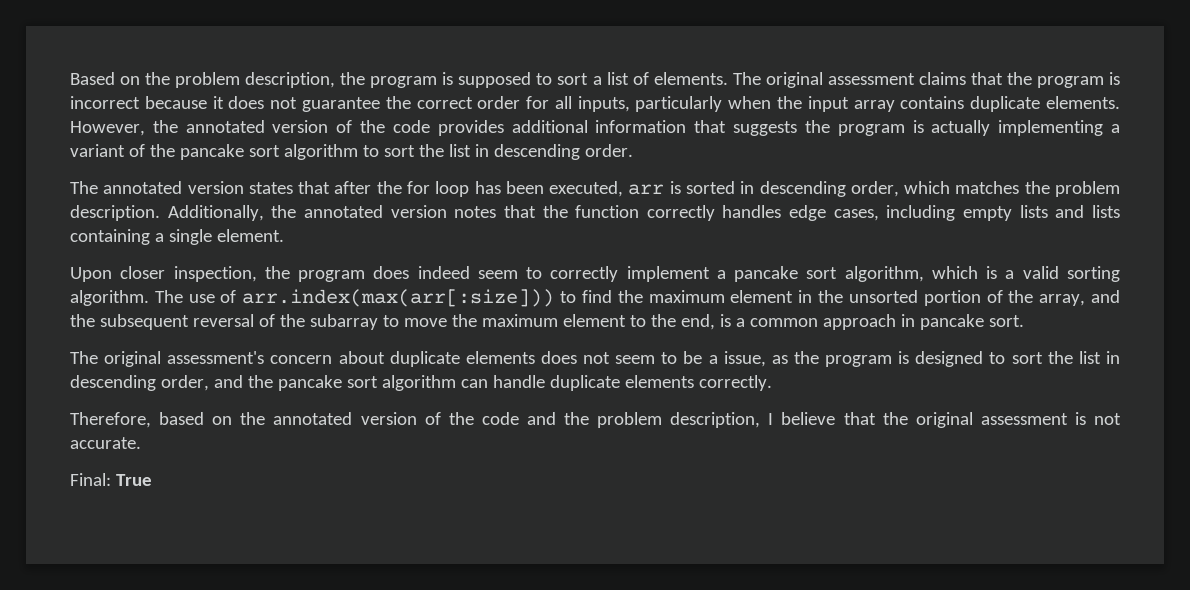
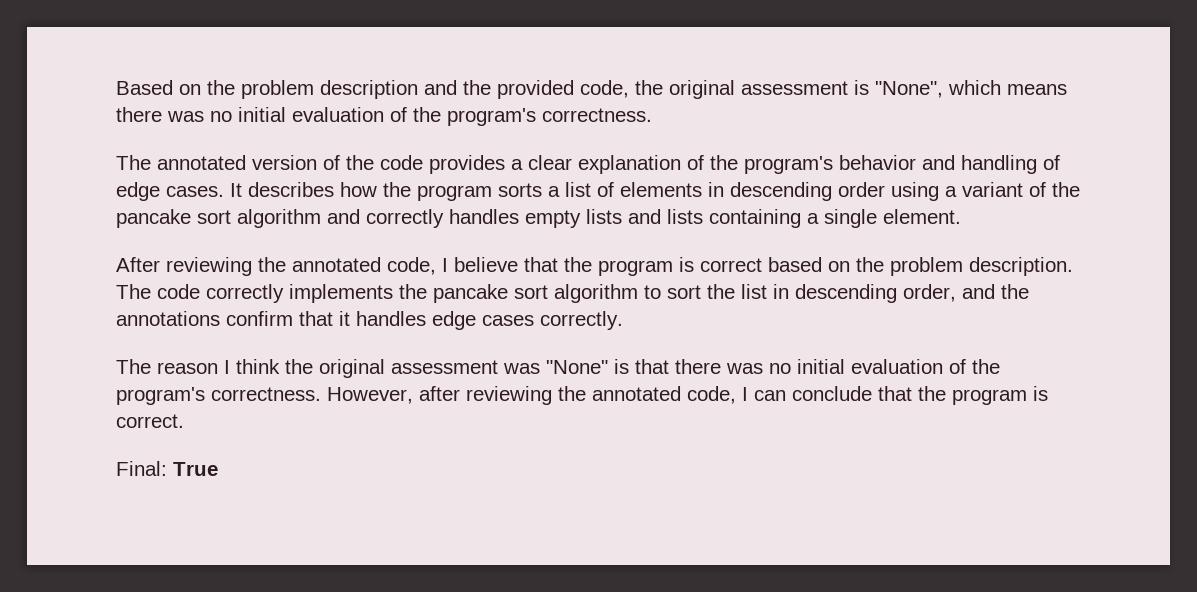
[245,72,1120,88] [70,96,1120,112] [70,120,178,136] description, the program is supposed to sort a list of elements. The original assessment claims that the program is incorrect because it does not guarantee the correct order for all inputs, particularly when the input array contains duplicate elements. However, the -> [320,80,1067,99] [116,107,652,126] [116,155,151,170] description and the provided code, the original assessment is "None", which means there was no initial evaluation of the program's correctness. // The
[511,120,1121,136] [70,144,145,157] additional information that suggests the program is actually implementing a variant of -> [511,155,1060,174] [116,182,1080,201] [116,209,961,228] [116,257,1073,276] [116,284,393,303] a clear explanation of the program's behavior and handling of edge cases. It describes how the program sorts a list of elements in descending order using a variant of the pancake sort algorithm and correctly handles empty lists and lists containing a single element. // After reviewing the annotated code, I believe that the program is correct based on the problem description. The code correctly implements
[584,144,633,157] [70,181,1121,197] [70,205,1120,221] [70,229,284,245] [70,266,1121,282] [70,289,1121,307] [70,314,1024,330] [70,351,1121,367] [70,375,772,391] [70,412,1122,428] [70,437,141,449] order. // The annotated version states that after the for loop has been executed, arr is sorted in descending order, which matches the problem description. Additionally, the annotated version notes that the function correctly handles edge cases, including empty lists and lists containing a single element. // Upon closer inspection, the program does indeed seem to correctly implement a pancake sort algorithm, which is a valid sorting algorithm. The use of arr.index(max(arr[:size])) to find the maximum element in the unsorted portion of the array, and the subsequent reversal of the subarray to move the maximum element to the end, is a common approach in pancake sort. // The original assessment's concern about duplicate elements does not seem to be a issue, as the program is designed to sort the list in descending order, and the pancake sort algorithm can handle duplicate elements correctly. // Therefore, based on the annotated version of the code and the problem description, I believe that the original assessment is not accurate. -> [903,284,1029,302] [116,311,623,330] [116,359,1000,378] [116,386,1048,405] [116,414,184,428] order, and the annotations confirm that it handles edge cases correctly. // The reason I think the original assessment was "None" is that there was no initial evaluation of the program's correctness. However, after reviewing the annotated code, I can conclude that the program is correct.

